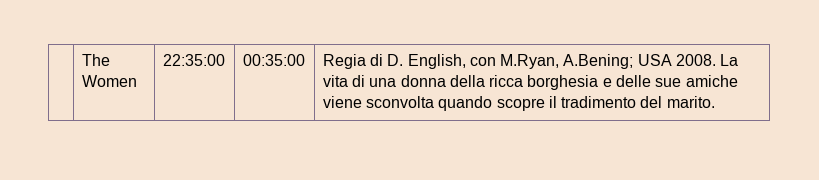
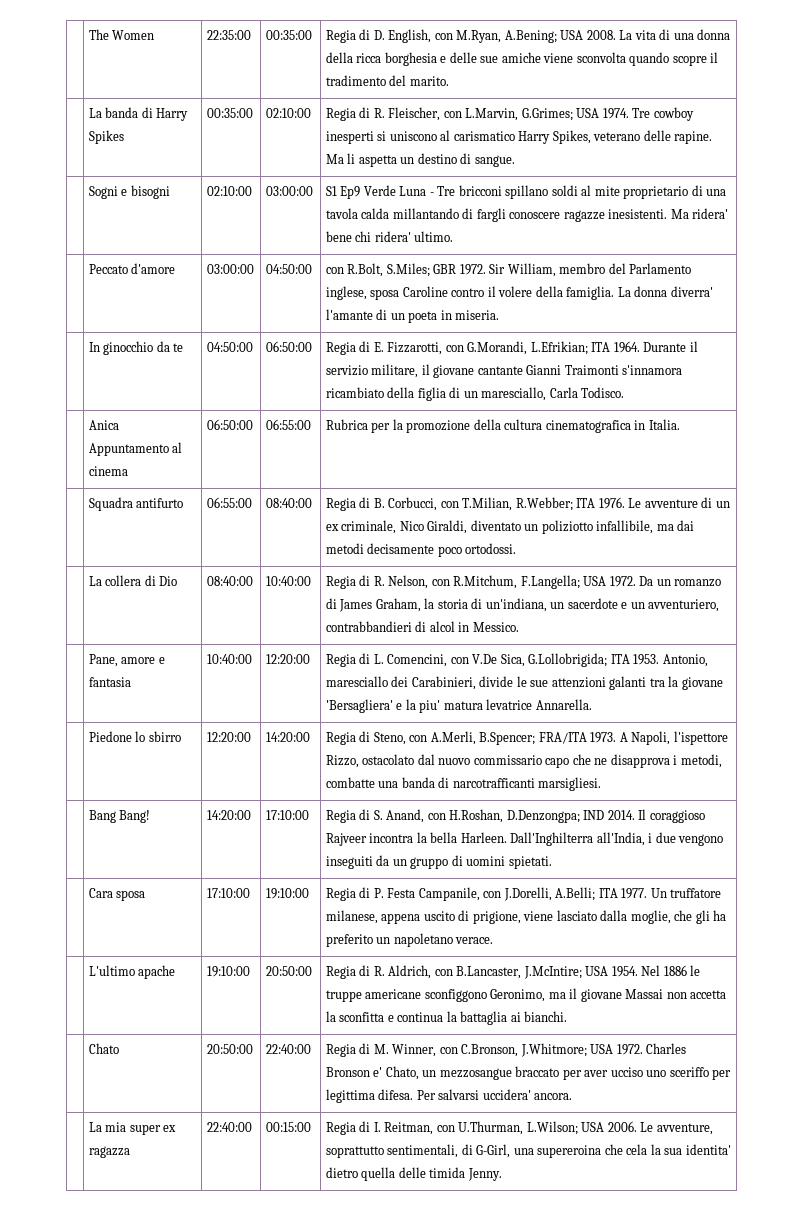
(715, 102) none -> [88,107,189,121] [88,130,124,144] [206,108,253,118] [265,108,311,118] [325,107,694,121] [325,130,713,144] [325,153,515,167] [88,185,170,199] [206,186,252,196] [265,186,313,196] [325,185,727,199] [325,208,729,222] [325,231,454,242] [88,263,176,274] [206,264,254,274] [265,264,312,274] [325,263,692,277] [325,286,713,300] [325,309,500,323] [88,341,184,355] [206,342,253,352] [265,341,312,352] [325,341,698,355] [325,364,683,378] [325,387,625,401] [88,420,119,430] [88,442,183,456] [88,466,128,476] [206,419,253,430] [265,419,311,430] [325,419,680,433] [88,497,184,511] [206,497,252,508] [265,498,312,508] [325,497,730,511] [325,520,695,534] [325,543,517,557] [88,575,178,586] [206,576,253,586] [265,576,311,586] [325,575,722,589] [325,598,720,612] [325,621,519,632] [88,654,165,667] [88,677,131,687] [206,654,252,664] [265,654,310,664] [325,653,708,667] [325,676,723,690] [325,699,592,713] [88,731,181,742] [206,732,251,742] [265,732,310,742] [325,731,728,745] [325,754,722,768] [325,777,602,791] [88,810,151,823] [206,810,251,820] [265,810,309,820] [325,809,705,823] [325,832,724,846] [325,855,552,869] [88,888,146,901] [206,888,250,898] [265,888,309,899] [325,887,722,901] [325,910,727,924] [325,933,494,947] [88,965,176,979] [206,966,250,977] [265,966,312,976] [325,965,701,979] [325,988,727,1002] [325,1011,568,1025] [88,1043,119,1054] [206,1044,253,1054] [265,1044,311,1054] [325,1043,687,1057] [325,1066,732,1080] [325,1089,573,1103] [88,1122,177,1135] [88,1146,130,1158] [206,1122,252,1132] [265,1122,311,1132] [325,1121,713,1135] [325,1144,731,1158] [325,1167,502,1181] // | La banda di Harry Spikes | 00:35:00 | 02:10:00 | Regia di R. Fleischer, con L.Marvin, G.Grimes; USA 1974. Tre cowboy inesperti si uniscono al carismatico Harry Spikes, veterano delle rapine. Ma li aspetta un destino di sangue. // | Sogni e bisogni | 02:10:00 | 03:00:00 | S1 Ep9 Verde Luna - Tre bricconi spillano soldi al mite proprietario di una tavola calda millantando di fargli conoscere ragazze inesistenti. Ma ridera' bene chi ridera' ultimo. // | Peccato d'amore | 03:00:00 | 04:50:00 | con R.Bolt, S.Miles; GBR 1972. Sir William, membro del Parlamento inglese, sposa Caroline contro il volere della famiglia. La donna diverra' l'amante di un poeta in miseria. // | In ginocchio da te | 04:50:00 | 06:50:00 | Regia di E. Fizzarotti, con G.Morandi, L.Efrikian; ITA 1964. Durante il servizio militare, il giovane cantante Gianni Traimonti s'innamora ricambiato della figlia di un maresciallo, Carla Todisco. // | Anica Appuntamento al cinema | 06:50:00 | 06:55:00 | Rubrica per la promozione della cultura cinematografica in Italia. // | Squadra antifurto | 06:55:00 | 08:40:00 | Regia di B. Corbucci, con T.Milian, R.Webber; ITA 1976. Le avventure di un ex criminale, Nico Giraldi, diventato un poliziotto infallibile, ma dai metodi decisamente poco ortodossi. // | La collera di Dio | 08:40:00 | 10:40:00 | Regia di R. Nelson, con R.Mitchum, F.Langella; USA 1972. Da un romanzo di James Graham, la storia di un'indiana, un sacerdote e un avventuriero, contrabbandieri di alcol in Messico. // | Pane, amore e fantasia | 10:40:00 | 12:20:00 | Regia di L. Comencini, con V.De Sica, G.Lollobrigida; ITA 1953. Antonio, maresciallo dei Carabinieri, divide le sue attenzioni galanti tra la giovane 'Bersagliera' e la piu' matura levatrice Annarella. // | Piedone lo sbirro | 12:20:00 | 14:20:00 | Regia di Steno, con A.Merli, B.Spencer; FRA/ITA 1973. A Napoli, l'ispettore Rizzo, ostacolato dal nuovo commissario capo che ne disapprova i metodi, combatte una banda di narcotrafficanti marsigliesi. // | Bang Bang! | 14:20:00 | 17:10:00 | Regia di S. Anand, con H.Roshan, D.Denzongpa; IND 2014. Il coraggioso Rajveer incontra la bella Harleen. Dall'Inghilterra all'India, i due vengono inseguiti da un gruppo di uomini spietati. // | Cara sposa | 17:10:00 | 19:10:00 | Regia di P. Festa Campanile, con J.Dorelli, A.Belli; ITA 1977. Un truffatore milanese, appena uscito di prigione, viene lasciato dalla moglie, che gli ha preferito un napoletano verace. // | L'ultimo apache | 19:10:00 | 20:50:00 | Regia di R. Aldrich, con B.Lancaster, J.McIntire; USA 1954. Nel 1886 le truppe americane sconfiggono Geronimo, ma il giovane Massai non accetta la sconfitta e continua la battaglia ai bianchi. // | Chato | 20:50:00 | 22:40:00 | Regia di M. Winner, con C.Bronson, J.Whitmore; USA 1972. Charles Bronson e' Chato, un mezzosangue braccato per aver ucciso uno sceriffo per legittima difesa. Per salvarsi uccidera' ancora. // | La mia super ex ragazza | 22:40:00 | 00:15:00 | Regia di I. Reitman, con U.Thurman, L.Wilson; USA 2006. Le avventure, soprattutto sentimentali, di G-Girl, una supereroina che cela la sua identita' dietro quella delle timida Jenny.

